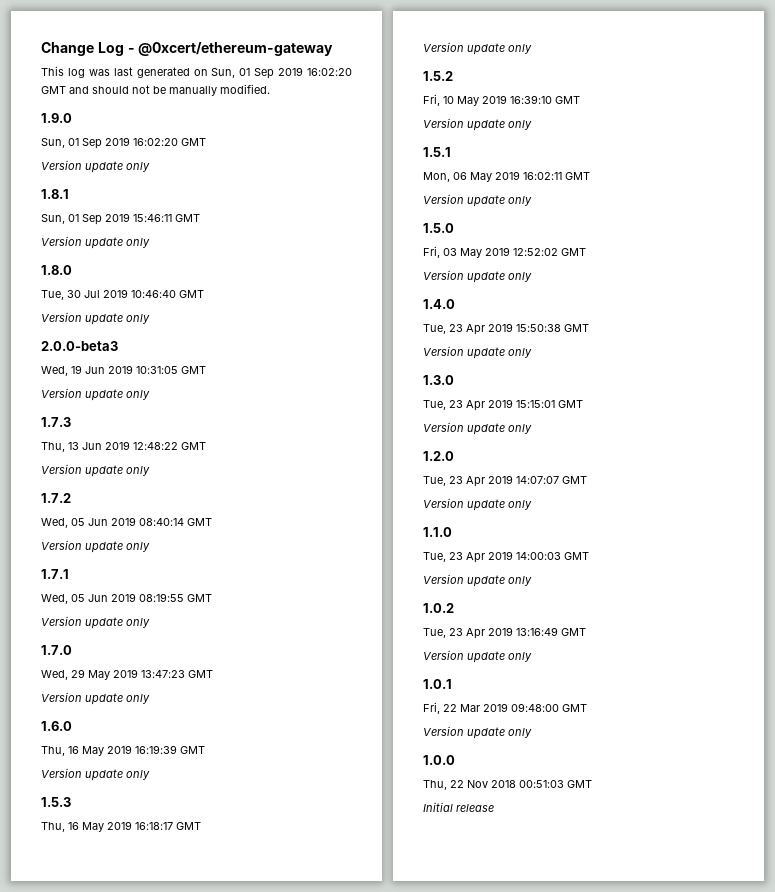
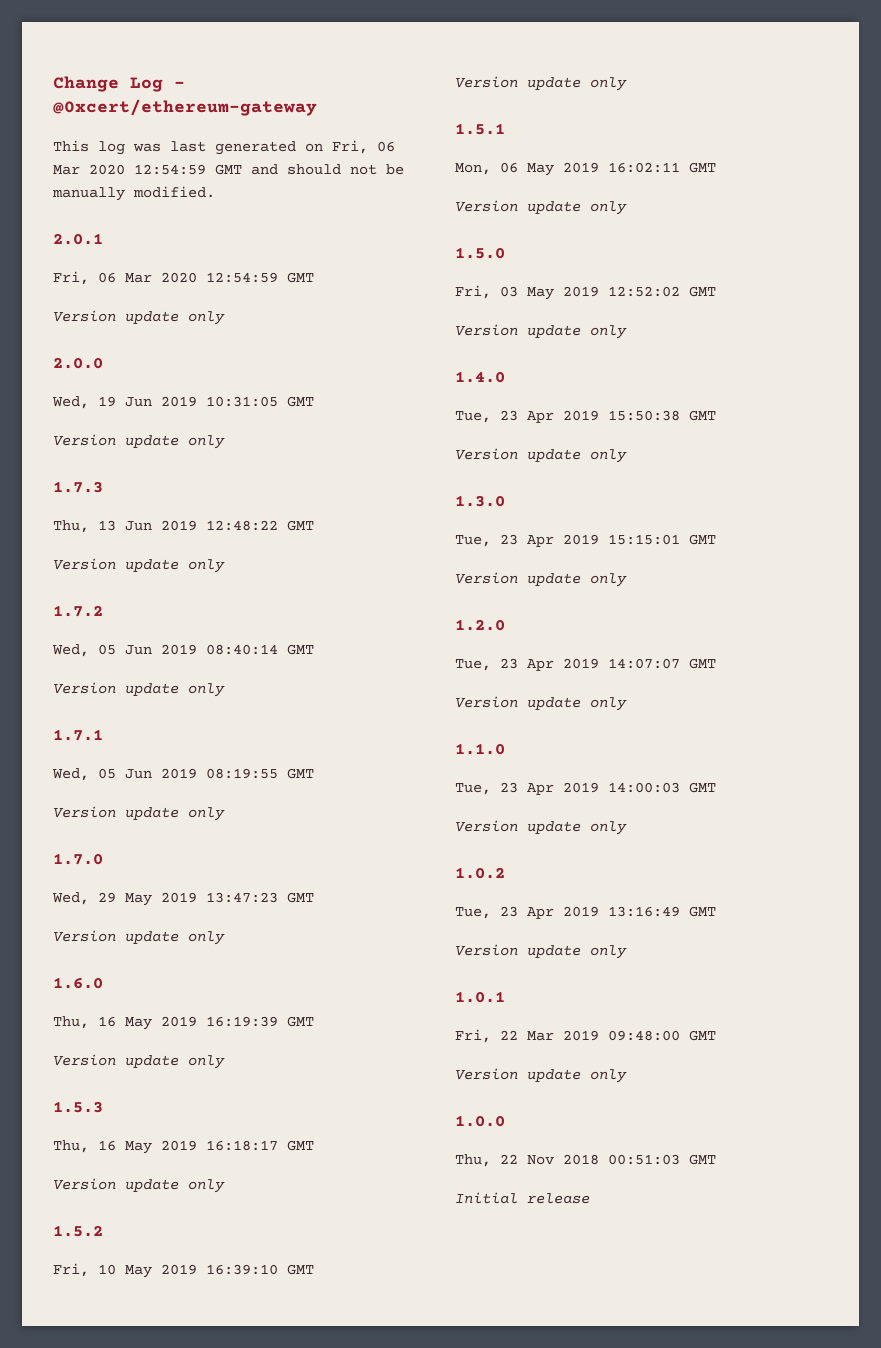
[211,67,352,79] Sun, 01 Sep 2019 16:02:20 -> [332,140,395,154] [53,164,206,175] Fri, 06 Mar 2020 12:54:59
[41,113,72,123] [41,137,206,149] [41,160,150,173] [41,189,69,199] [41,213,200,225] [41,236,150,249] [41,265,72,275] [41,289,204,300] [41,312,150,325] [41,341,118,351] 1.9.0 // Sun, 01 Sep 2019 16:02:20 GMT // Version update only // 1.8.1 // Sun, 01 Sep 2019 15:46:11 GMT // Version update only // 1.8.0 // Tue, 30 Jul 2019 10:46:40 GMT // Version update only // 2.0.0-beta3 -> [53,233,103,245] [53,271,314,285] [53,310,225,325] [53,357,103,369] 2.0.1 // Fri, 06 Mar 2020 12:54:59 GMT // Version update only // 2.0.0

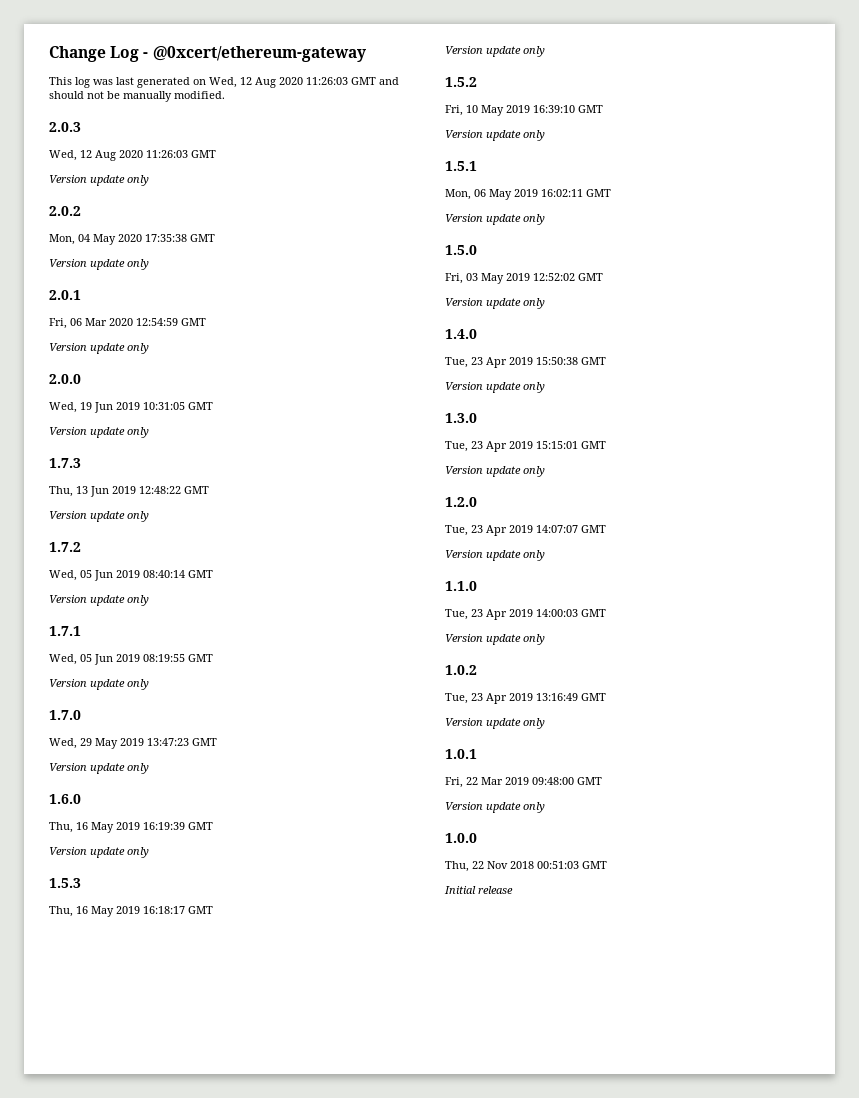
[332,140,395,154] [53,164,206,175] Fri, 06 Mar 2020 12:54:59 -> [209,77,348,88] Wed, 12 Aug 2020 11:26:03
(215, 192) none -> [49,122,81,132] [49,150,216,161] [49,175,149,186] [49,206,81,216] [49,234,215,245] [49,259,149,270] // 2.0.3 // Wed, 12 Aug 2020 11:26:03 GMT // Version update only // 2.0.2 // Mon, 04 May 2020 17:35:38 GMT // Version update only

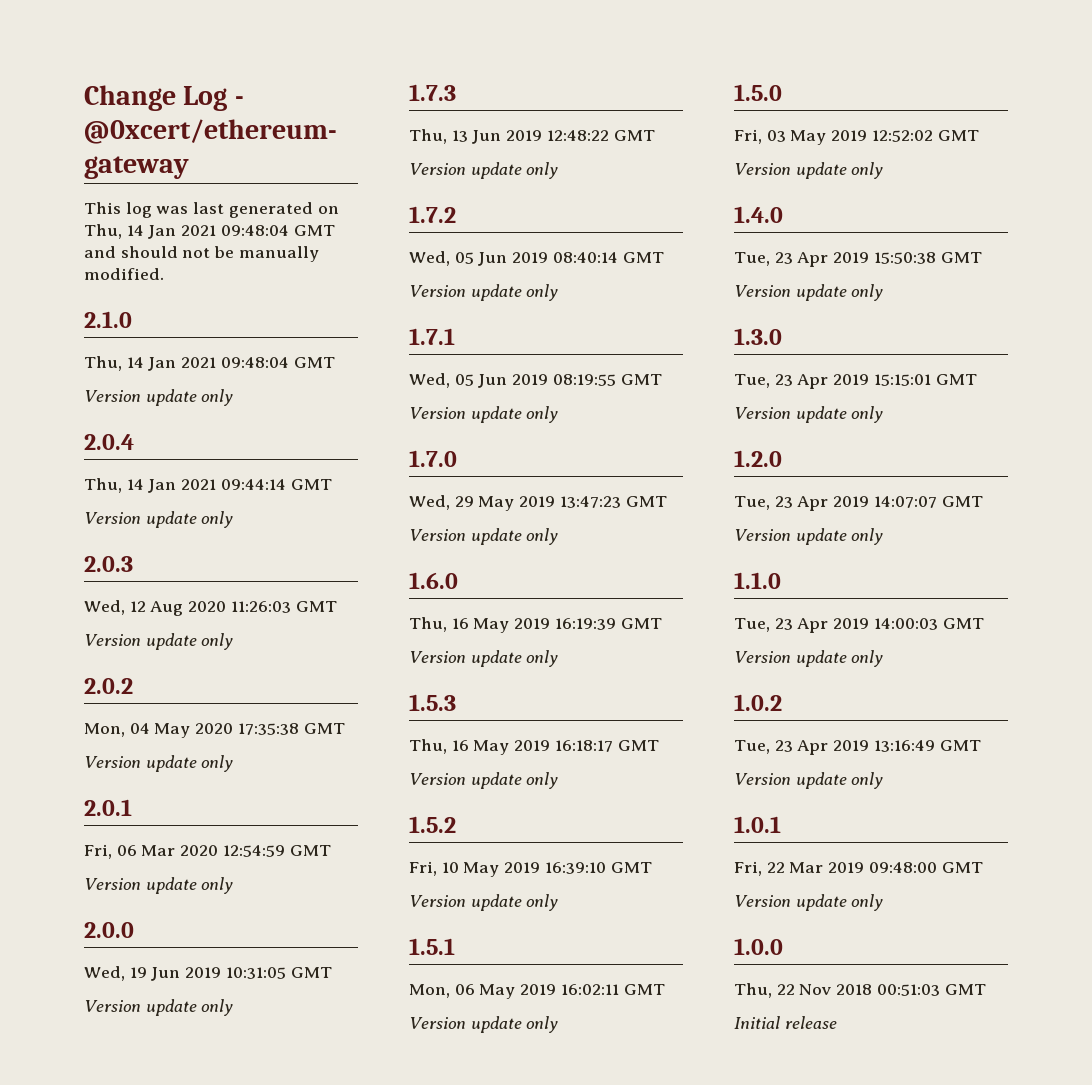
[209,77,348,88] Wed, 12 Aug 2020 11:26:03 -> [84,224,289,239] Thu, 14 Jan 2021 09:48:04
(225, 95) none -> [84,311,132,328] [84,356,335,371] [84,389,234,406] [84,434,134,450] [84,478,332,493] [84,511,234,528] // 2.1.0 // Thu, 14 Jan 2021 09:48:04 GMT // Version update only // 2.0.4 // Thu, 14 Jan 2021 09:44:14 GMT // Version update only

